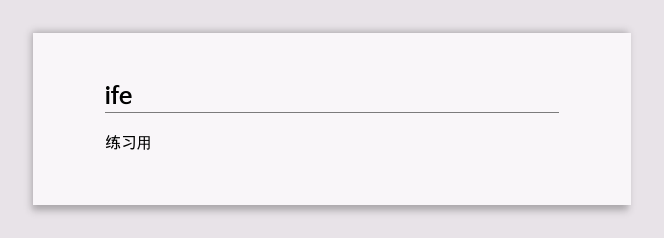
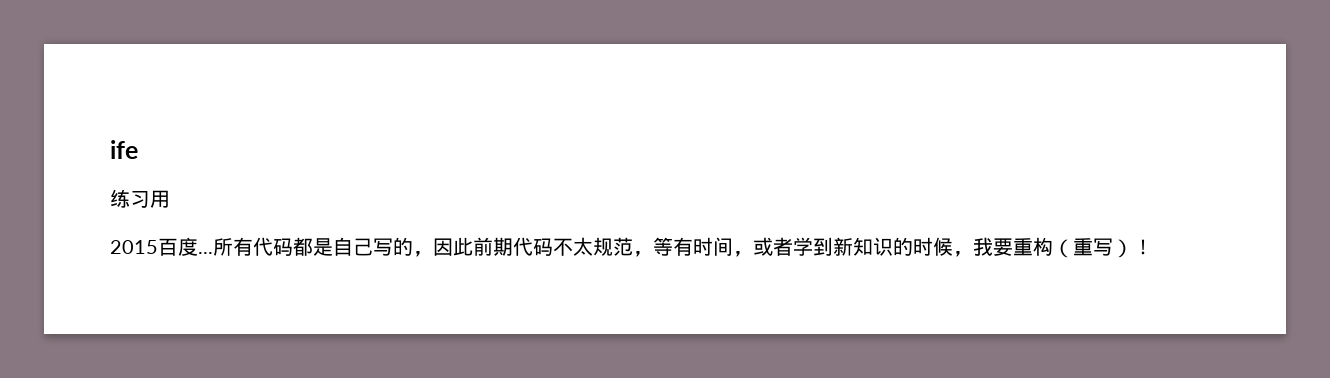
(151, 143) none -> [110,237,1153,258] // 2015百度...所有代码都是自己写的，因此前期代码不太规范，等有时间，或者学到新知识的时候，我要重构（重写）！

